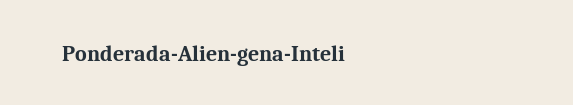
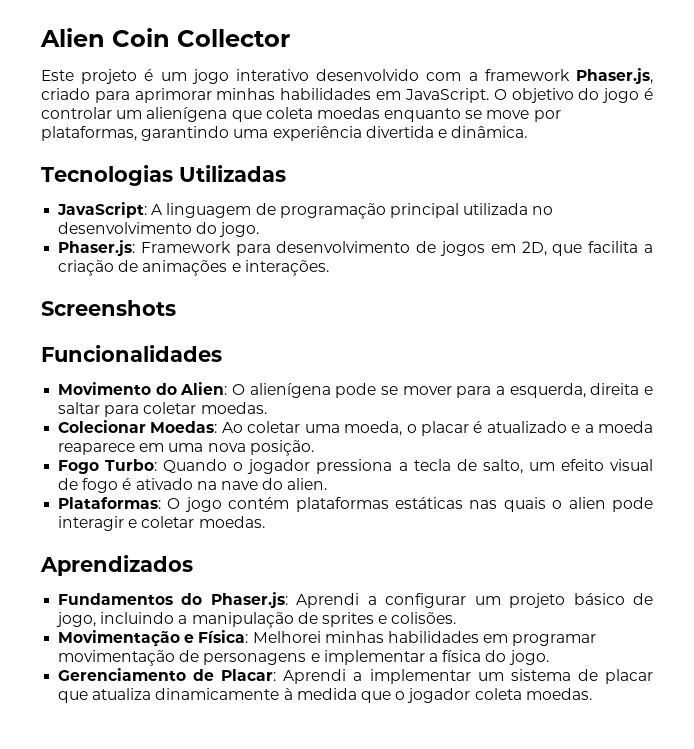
[62,45,345,66] Ponderada-Alien-gena-Inteli -> [40,28,290,47] [41,68,653,84] [41,88,654,103] [41,107,561,122] [41,126,528,141] [41,165,286,186] [57,202,554,219] [58,222,260,237] [58,240,653,256] [58,260,329,276] [41,300,176,316] [41,345,222,362] [58,382,654,398] [58,402,267,417] [58,420,654,436] [58,440,314,456] [58,459,653,474] [58,478,328,493] [58,497,653,512] [58,516,265,531] [40,555,193,576] [58,592,654,608] [56,612,457,628] [58,630,597,647] [58,650,549,666] [58,668,654,684] [58,688,592,703] Alien Coin Collector // Este projeto é um jogo interativo desenvolvido com a framework Phaser.js, criado para aprimorar minhas habilidades em JavaScript. O objetivo do jogo é controlar um alienígena que coleta moedas enquanto se move por plataformas, garantindo uma experiência divertida e dinâmica. // Tecnologias Utilizadas // JavaScript: A linguagem de programação principal utilizada no desenvolvimento do jogo. // Phaser.js: Framework para desenvolvimento de jogos em 2D, que facilita a criação de animações e interações. // Screenshots // Funcionalidades // Movimento do Alien: O alienígena pode se mover para a esquerda, direita e saltar para coletar moedas. // Colecionar Moedas: Ao coletar uma moeda, o placar é atualizado e a moeda reaparece em uma nova posição. // Fogo Turbo: Quando o jogador pressiona a tecla de salto, um efeito visual de fogo é ativado na nave do alien. // Plataformas: O jogo contém plataformas estáticas nas quais o alien pode interagir e coletar moedas. // Aprendizados // Fundamentos do Phaser.js: Aprendi a configurar um projeto básico de jogo, incluindo a manipulação de sprites e colisões. // Movimentação e Física: Melhorei minhas habilidades em programar movimentação de personagens e implementar a física do jogo. // Gerenciamento de Placar: Aprendi a implementar um sistema de placar que atualiza dinamicamente à medida que o jogador coleta moedas.

